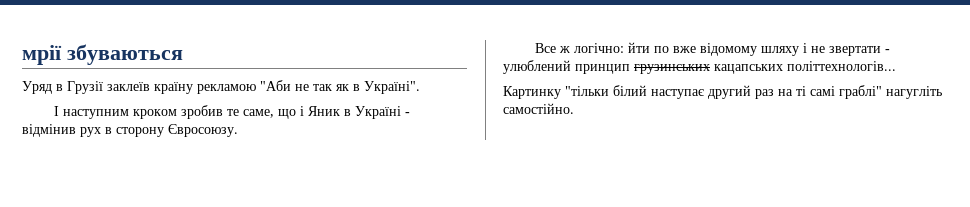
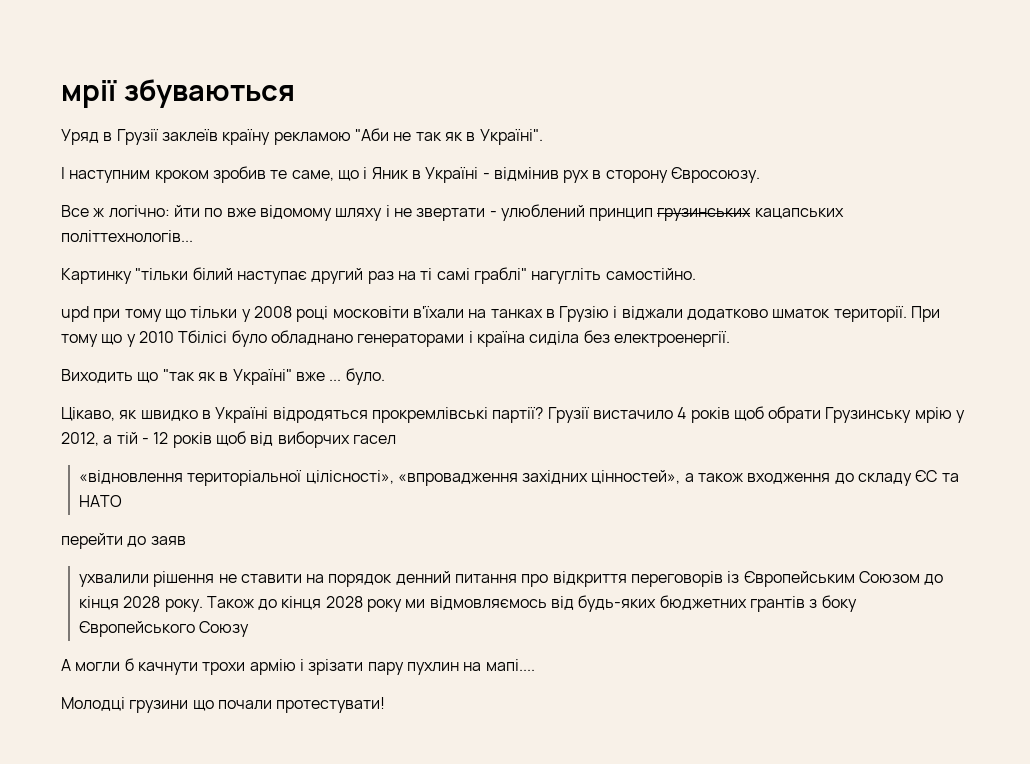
(574, 108) none -> [61,306,941,322] [61,330,730,347] [61,368,385,385] [61,406,966,423] [61,431,396,448] [78,470,959,486] [78,495,122,507] [61,533,186,549] [78,571,944,587] [78,595,857,612] [78,621,250,637] [61,658,535,675] [61,697,386,713] // upd при тому що тільки у 2008 році московіти в'їхали на танках в Грузію і віджали додатково шматок території. При тому що у 2010 Тбілісі було обладнано генераторами і країна сиділа без електроенергії. // Виходить що "так як в Україні" вже ... було. // Цікаво, як швидко в Україні відродяться прокремлівські партії? Грузії вистачило 4 років щоб обрати Грузинську мрію у 2012, а тій - 12 років щоб від виборчих гасел // «відновлення територіальної цілісності», «впровадження західних цінностей», а також входження до складу ЄС та НАТО // перейти до заяв // ухвалили рішення не ставити на порядок денний питання про відкриття переговорів із Європейським Союзом до кінця 2028 року. Також до кінця 2028 року ми відмовляємось від будь-яких бюджетних грантів з боку Європейського Союзу // А могли б качнути трохи армію і зрізати пару пухлин на мапі.... // Молодці грузини що почали протестувати!

